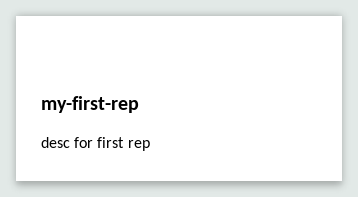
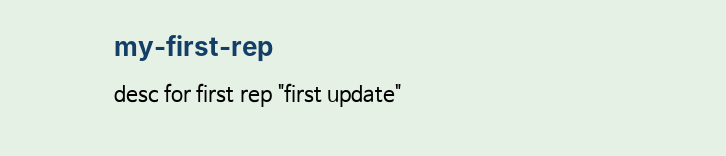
(150, 145) none -> [277,83,402,107] "first update"

